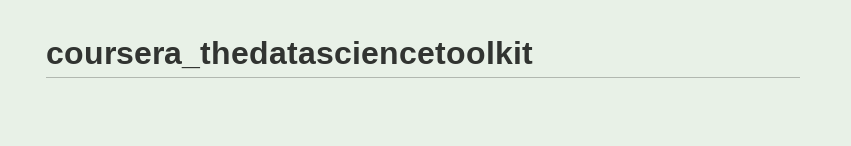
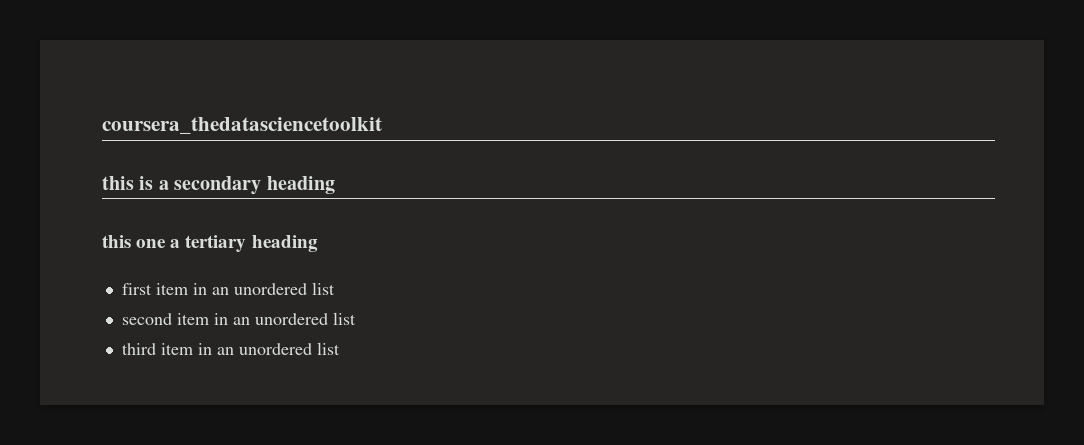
(533, 55) none -> [102,176,335,195] [102,235,318,252] [121,282,335,295] [121,312,356,325] [121,342,340,355] // this is a secondary heading // this one a tertiary heading // first item in an unordered list // second item in an unordered list // third item in an unordered list

